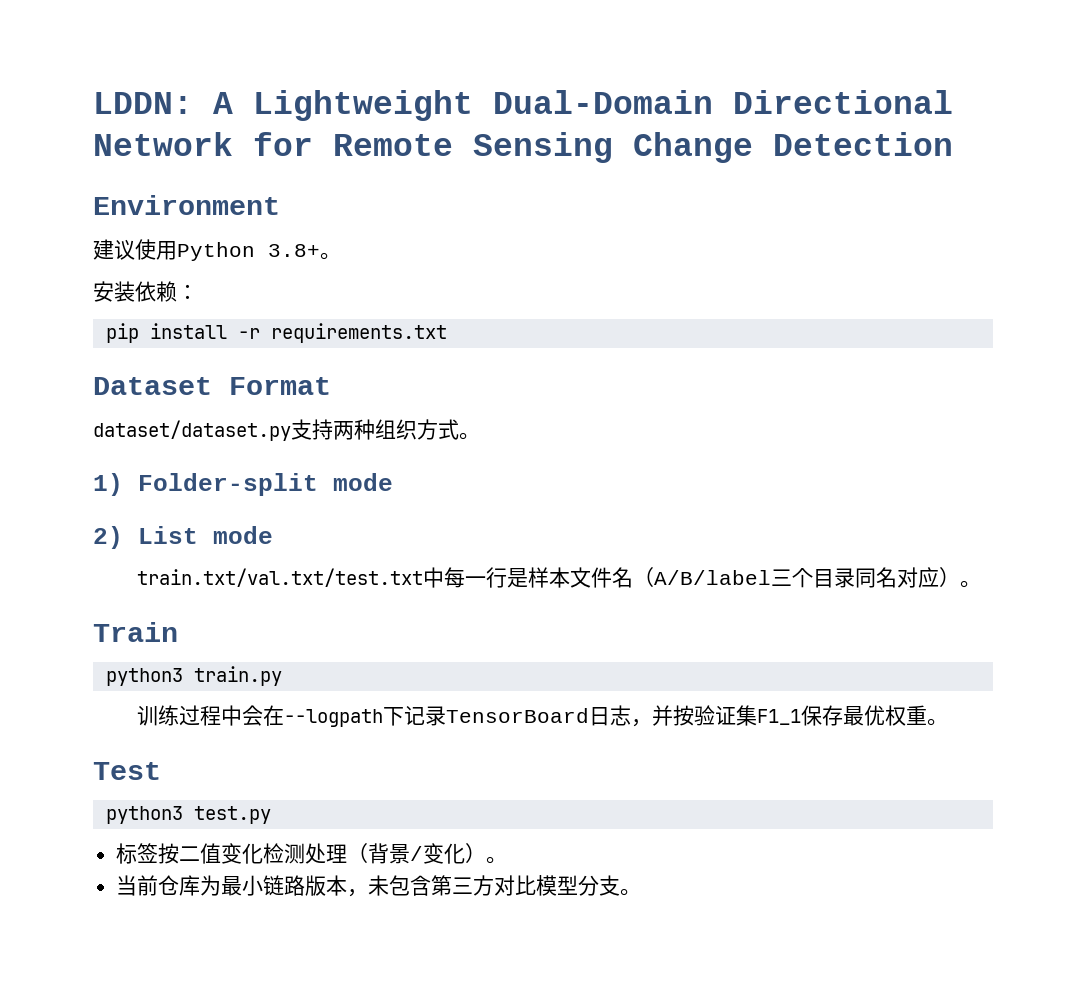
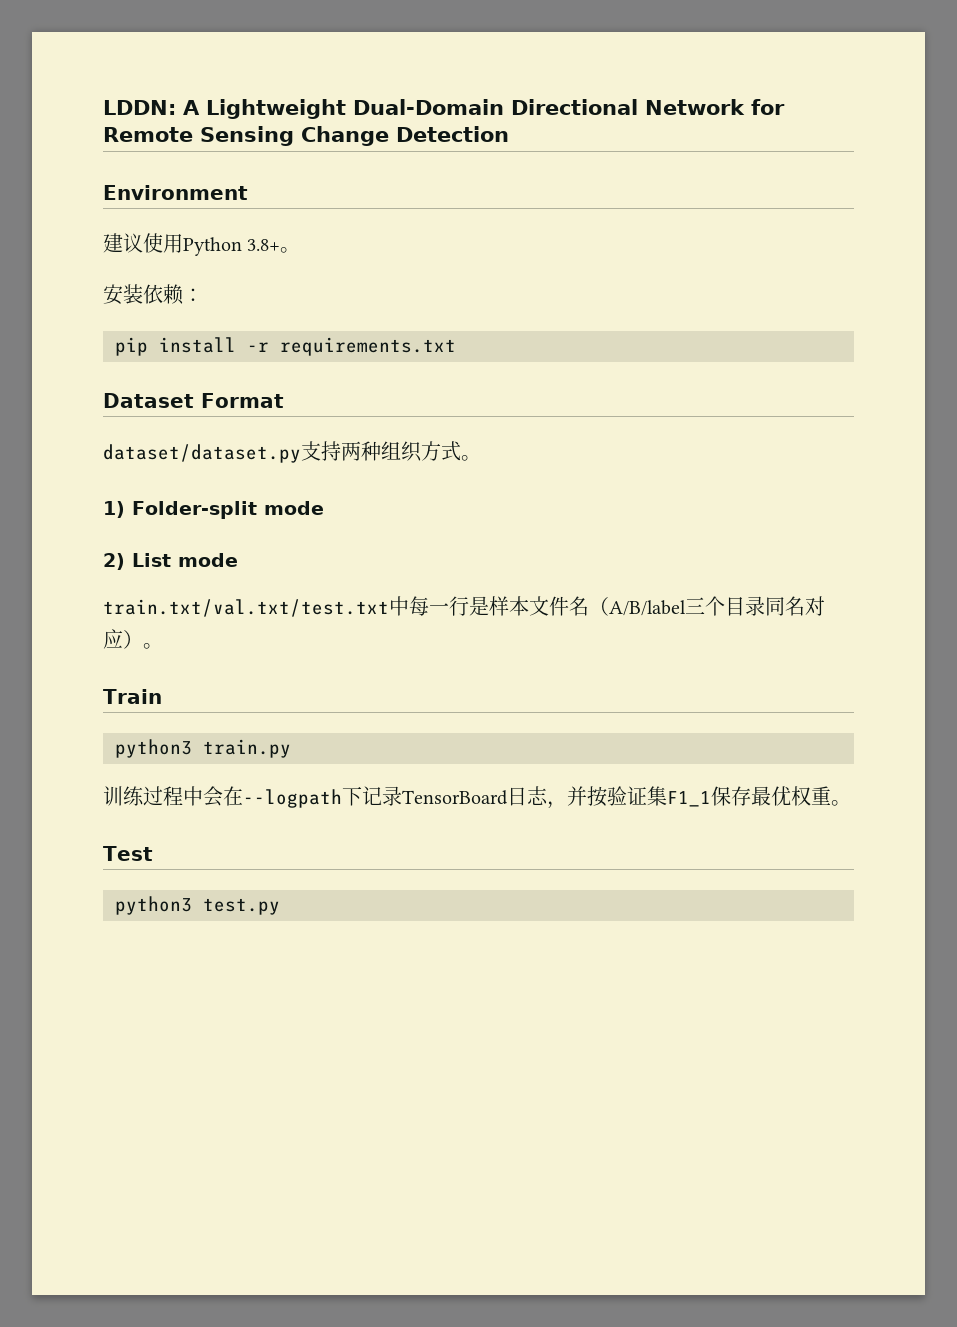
[116,843,508,864] [116,875,642,897] // 标签按二值变化检测处理（背景/变化）。 // 当前仓库为最小链路版本，未包含第三方对比模型分支。 -> (280, 906) none

